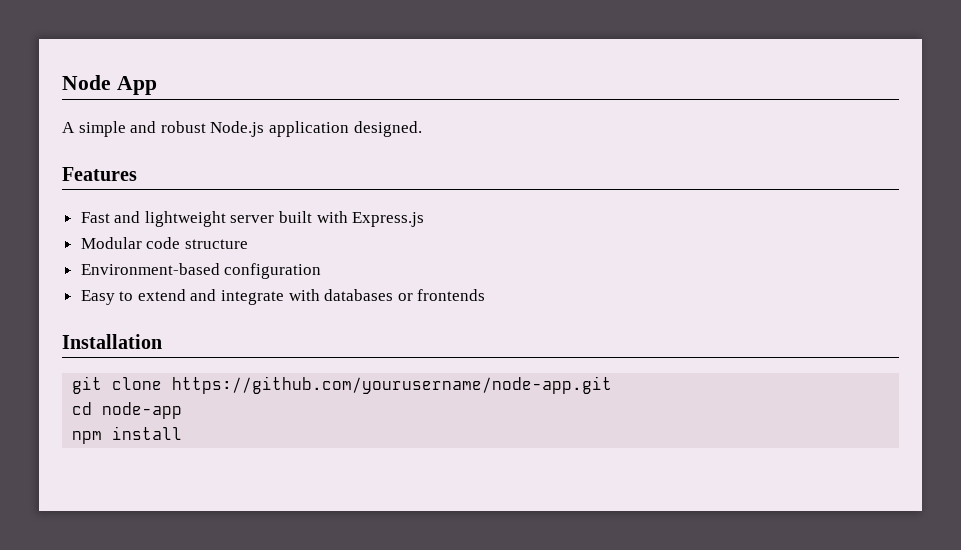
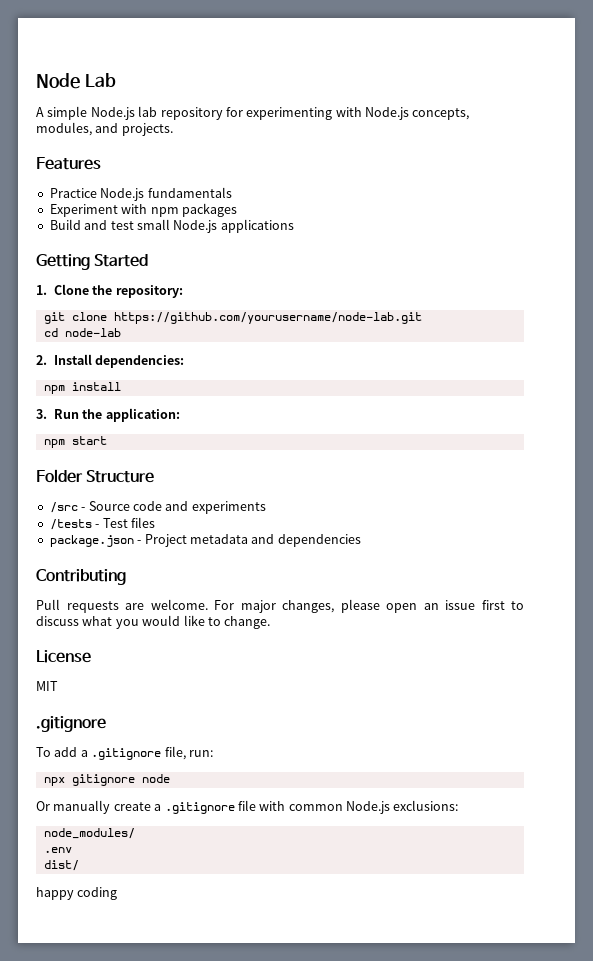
[116,76,157,95] App -> [84,73,116,87] Lab
[130,121,422,137] [62,167,137,181] [80,211,425,227] [80,237,248,249] [80,263,322,279] [80,289,486,305] [62,334,162,349] and robust Node.js application designed. // Features // Fast and lightweight server built with Express.js // Modular code structure // Environment-based configuration // Easy to extend and integrate with databases or frontends // Installation -> [90,106,470,120] [36,122,173,136] [36,157,101,170] [49,187,232,201] [49,203,237,217] [49,219,294,233] [36,254,149,270] [36,284,183,298] Node.js lab repository for experimenting with Node.js concepts, modules, and projects. // Features // Practice Node.js fundamentals // Experiment with npm packages // Build and test small Node.js applications // Getting Started // 1. Clone the repository:
[172,376,613,394] https://github.com/yourusername/node-app.git -> [113,312,422,324] https://github.com/yourusername/node-lab.git
[102,402,183,419] [72,426,183,444] node-app // npm install -> [64,328,121,337] [36,354,185,368] [43,382,121,394] [36,408,180,422] [43,436,107,448] [36,469,155,483] [49,501,266,514] [49,517,155,530] [49,534,361,547] [36,569,126,585] [36,599,524,613] [36,615,271,629] [36,650,91,663] [36,681,58,691] [36,716,106,732] [36,746,213,760] [43,774,170,786] [36,800,459,814] [43,828,135,839] [43,847,72,853] [43,860,79,871] [36,887,118,900] node-lab // 2. Install dependencies: // npm install // 3. Run the application: // npm start // Folder Structure // /src - Source code and experiments // /tests - Test files // package.json - Project metadata and dependencies // Contributing // Pull requests are welcome. For major changes, please open an issue first to discuss what you would like to change. // License // MIT // .gitignore // To add a .gitignore file, run: // npx gitignore node // Or manually create a .gitignore file with common Node.js exclusions: // node_modules/ // .env // dist/ // happy coding

